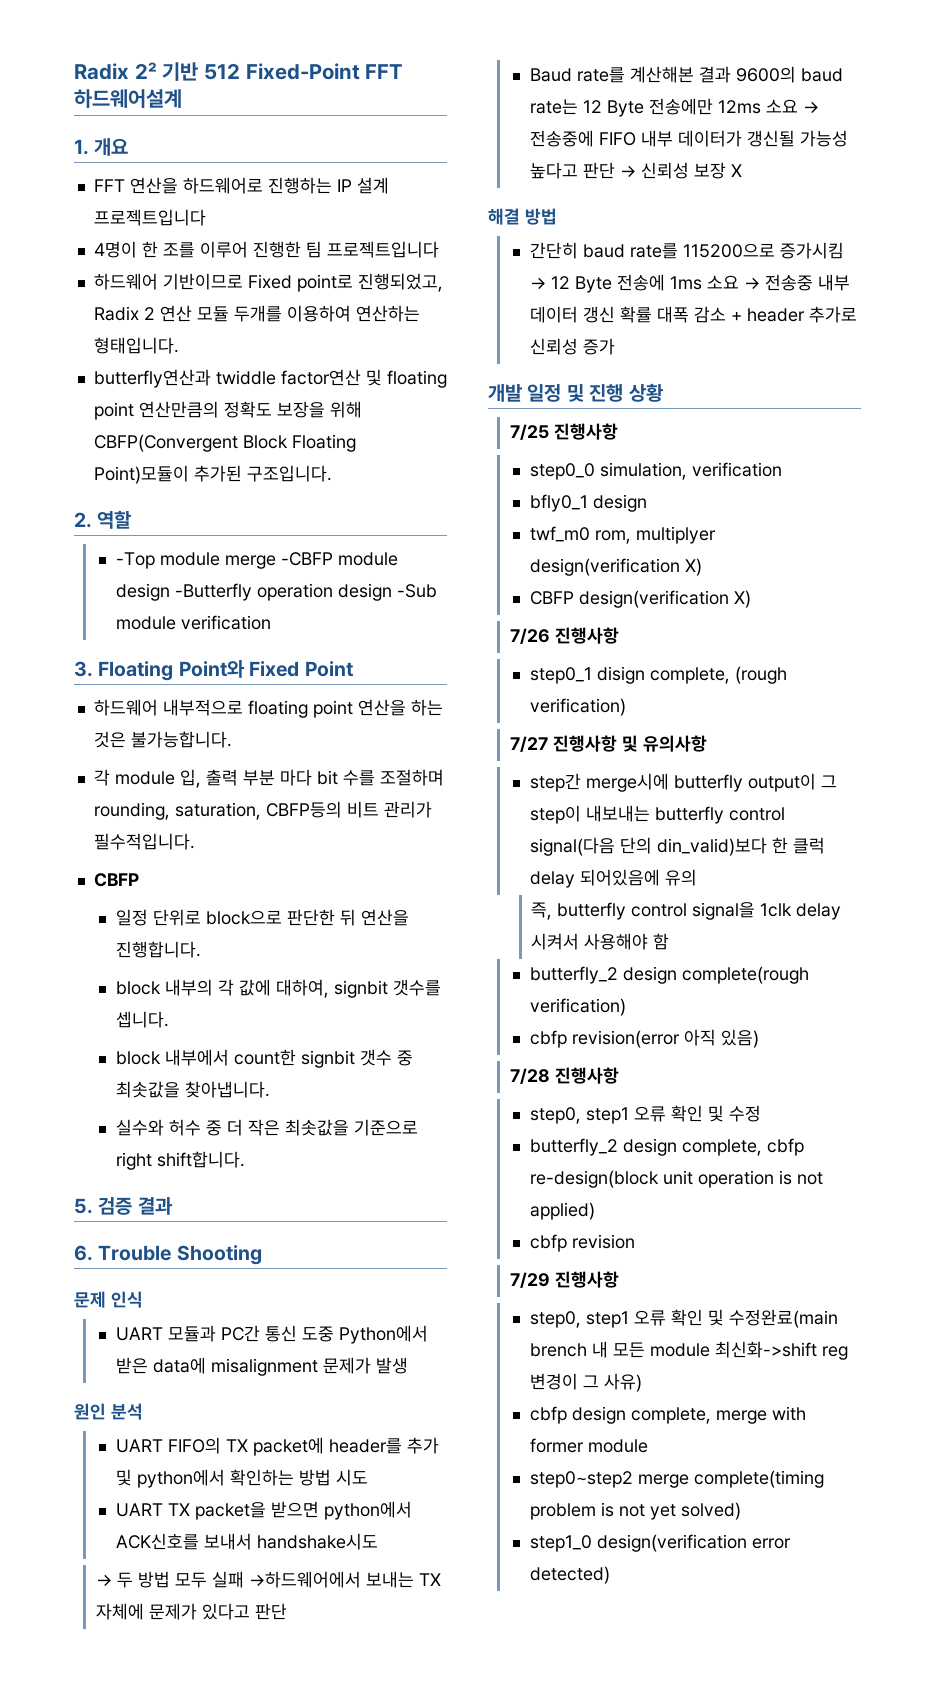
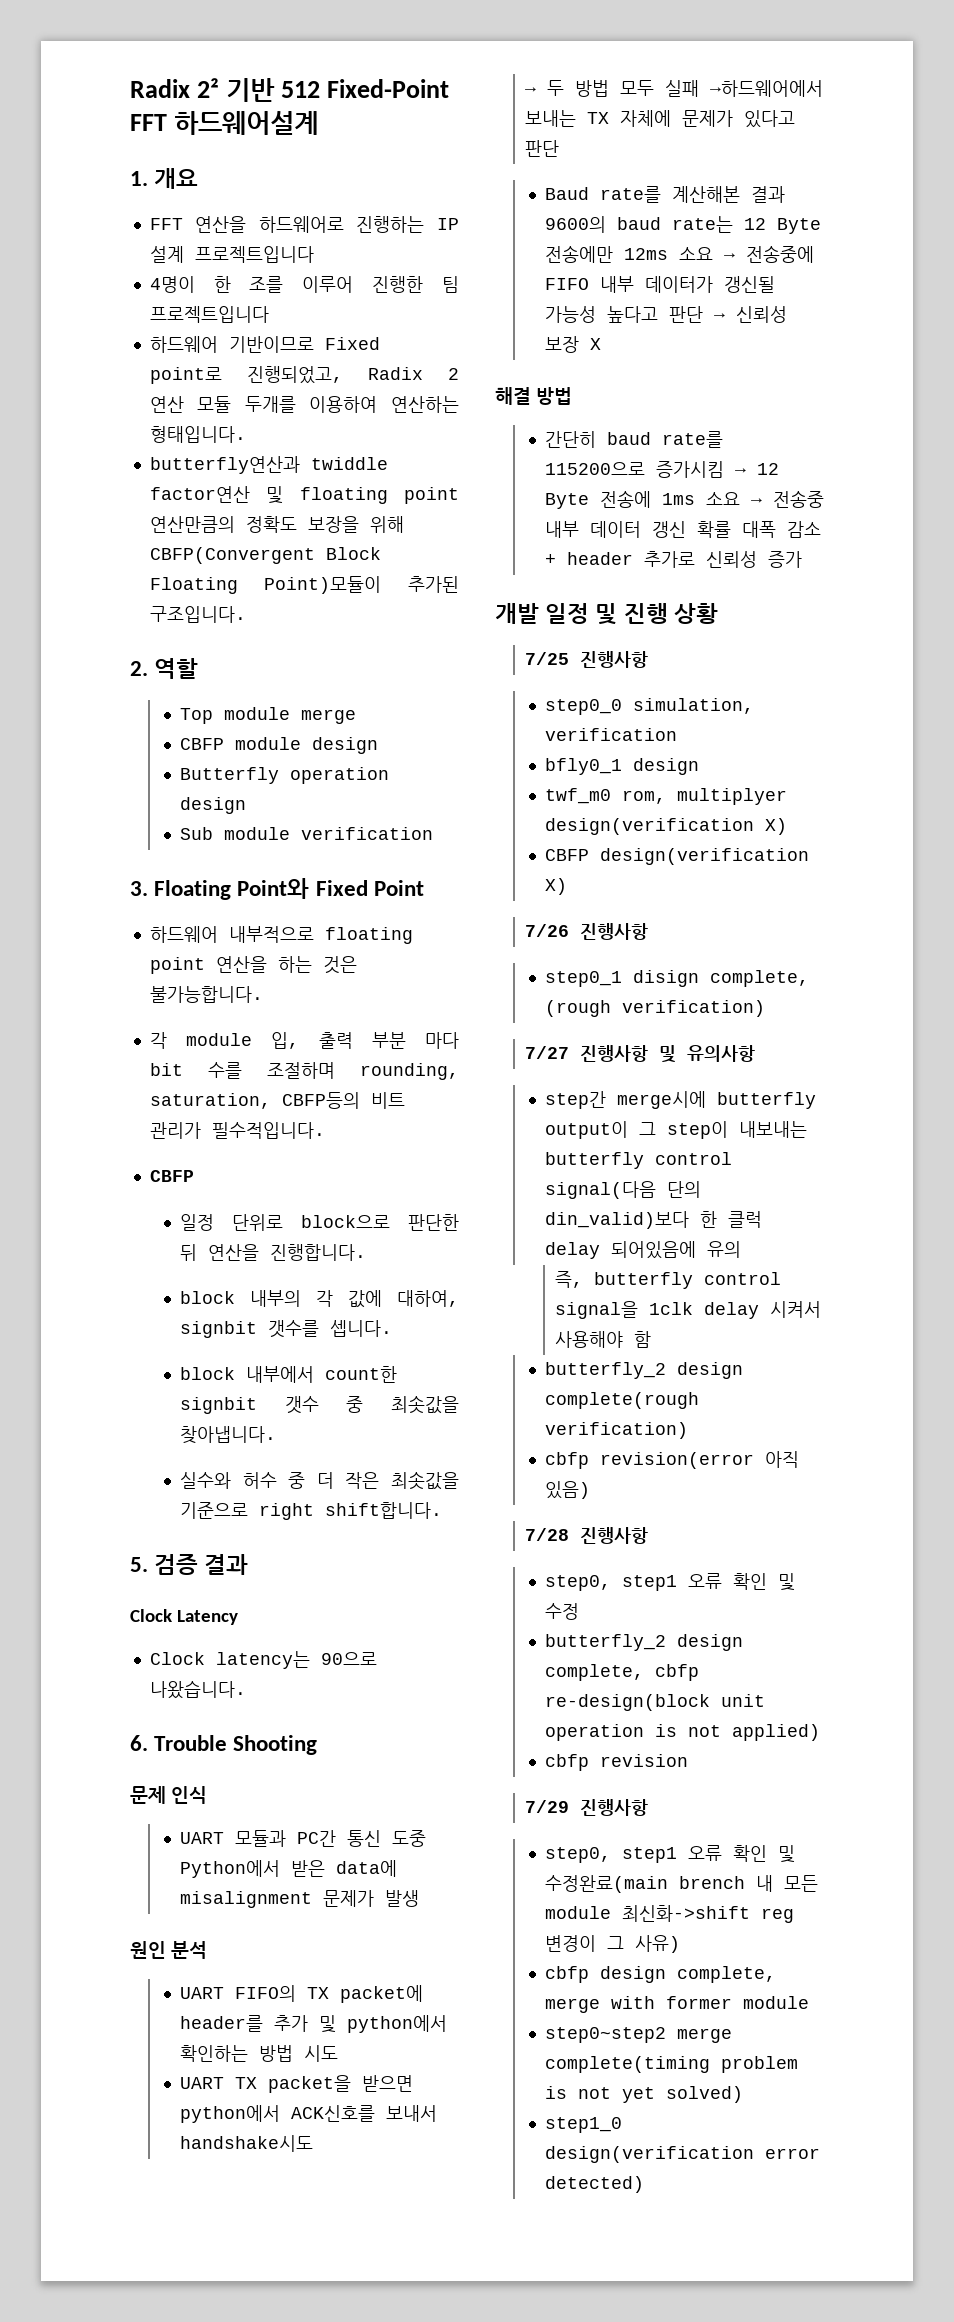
[115,552,155,569] -Top -> [179,708,213,724] Top
[280,552,333,566] -CBFP -> [179,738,224,750] // CBFP
[174,583,252,601] -Butterfly -> [179,767,279,784] // Butterfly
[396,584,437,598] -Sub -> [179,827,213,840] // Sub
(173, 1206) none -> [130,1609,238,1625] [149,1651,377,1669] [149,1680,246,1699] // Clock Latency // Clock latency는 90으로 나왔습니다.

